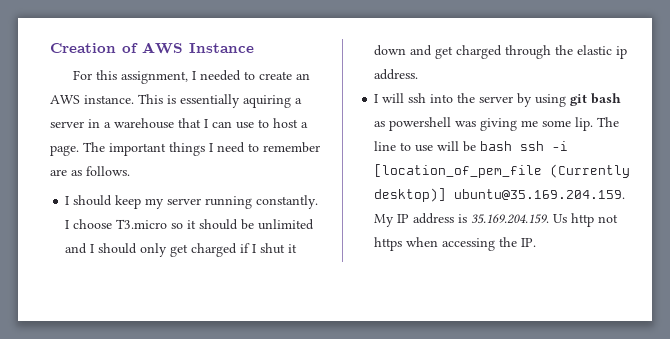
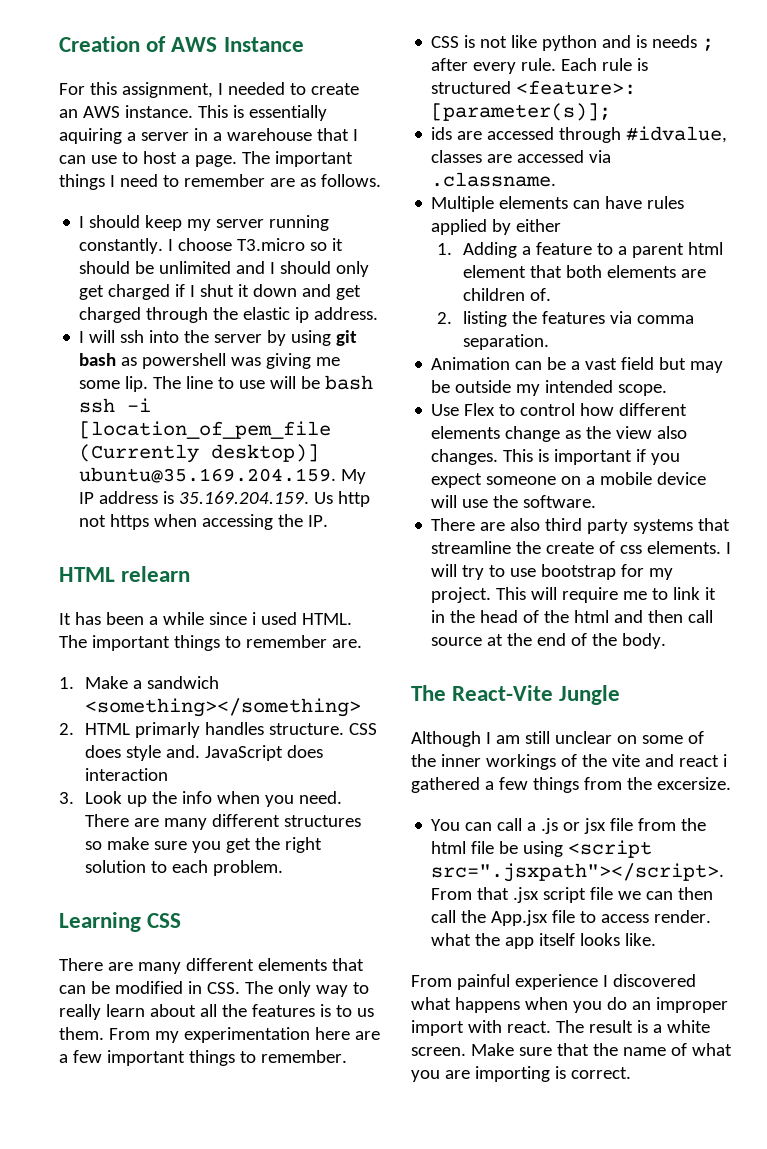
(537, 242) none -> [59,566,191,582] [59,612,352,625] [59,635,362,651] [59,676,219,689] [84,698,361,717] [59,722,377,738] [84,745,323,761] [84,768,168,781] [59,791,342,807] [84,814,361,830] [84,837,322,853] [84,860,283,876] [59,912,182,932] [59,958,364,974] [59,981,369,997] [59,1004,374,1020] [59,1027,380,1043] [59,1050,347,1066] [431,35,715,51] [431,58,649,74] [431,80,637,95] [431,103,612,121] [431,126,728,143] [431,150,612,163] [431,172,557,187] [431,196,685,212] [431,219,562,235] [436,242,723,258] [462,265,706,278] [462,288,551,301] [436,311,694,327] [462,334,549,350] [431,357,724,373] [431,380,668,396] [431,403,688,416] [431,426,688,442] [431,449,681,465] [431,472,707,488] [431,495,597,508] [431,518,731,534] [431,541,732,554] [431,564,674,580] [431,587,717,603] [431,610,714,623] [431,633,667,649] [411,685,621,705] [411,731,704,747] [411,754,727,770] [411,777,731,793] [431,818,707,834] [431,840,653,858] [431,863,725,882] [431,887,714,903] [431,910,712,926] [431,933,657,949] [411,974,696,990] [411,997,728,1013] [411,1020,710,1036] [411,1043,732,1056] [411,1066,631,1082] // HTML relearn // It has been a while since i used HTML. The important things to remember are. // 1. Make a sandwich <something></something> // 2. HTML primarly handles structure. CSS does style and. JavaScript does interaction // 3. Look up the info when you need. There are many different structures so make sure you get the right solution to each problem. // Learning CSS // There are many different elements that can be modified in CSS. The only way to really learn about all the features is to us them. From my experimentation here are a few important things to remember. // CSS is not like python and is needs ; after every rule. Each rule is structured <feature>: [parameter(s)]; // ids are accessed through #idvalue, classes are accessed via .classname. // Multiple elements can have rules applied by either // 1. Adding a feature to a parent html element that both elements are children of. // 2. listing the features via comma separation. // Animation can be a vast field but may be outside my intended scope. // Use Flex to control how different elements change as the view also changes. This is important if you expect someone on a mobile device will use the software. // There are also third party systems that streamline the create of css elements. I will try to use bootstrap for my project. This will require me to link it in the head of the html and then call source at the end of the body. // The React-Vite Jungle // Although I am still unclear on some of the inner workings of the vite and react i gathered a few things from the excersize. // You can call a .js or jsx file from the html file be using <script src=".jsxpath"></script>. From that .jsx script file we can then call the App.jsx file to access render. what the app itself looks like. // From painful experience I discovered what happens when you do an improper import with react. The result is a white screen. Make sure that the name of what you are importing is correct.

